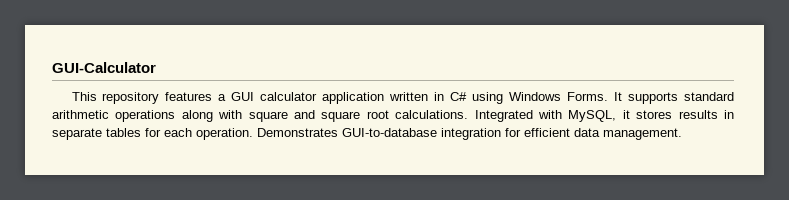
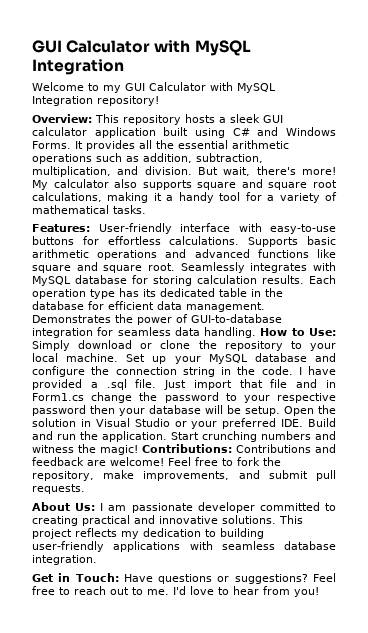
[52,62,156,73] [71,92,735,104] [52,110,734,122] [52,128,682,140] GUI-Calculator // This repository features a GUI calculator application written in C# using Windows Forms. It supports standard arithmetic operations along with square and square root calculations. Integrated with MySQL, it stores results in separate tables for each operation. Demonstrates GUI-to-database integration for efficient data management. -> [32,40,251,56] [32,59,124,75] [32,82,276,93] [32,96,159,106] [32,114,283,125] [32,127,336,138] [32,140,289,151] [32,153,263,164] [32,166,336,177] [32,179,337,190] [32,192,338,203] [32,205,146,214] [32,223,336,234] [32,236,337,247] [32,249,336,260] [32,262,336,273] [32,275,336,286] [32,288,283,299] [32,301,265,312] [32,314,282,325] [32,327,336,338] [32,340,336,351] [32,353,336,364] [32,366,336,377] [32,379,336,390] [32,392,336,403] [32,405,336,416] [32,418,336,429] [32,431,336,442] [32,444,336,455] [32,457,281,466] [32,470,336,481] [32,484,85,494] [32,502,336,513] [32,515,303,526] [32,528,264,539] [32,541,336,552] [32,555,97,565] [32,573,336,584] [32,586,319,597] GUI Calculator with MySQL Integration // Welcome to my GUI Calculator with MySQL Integration repository! // Overview: This repository hosts a sleek GUI calculator application built using C# and Windows Forms. It provides all the essential arithmetic operations such as addition, subtraction, multiplication, and division. But wait, there's more! My calculator also supports square and square root calculations, making it a handy tool for a variety of mathematical tasks. // Features: User-friendly interface with easy-to-use buttons for effortless calculations. Supports basic arithmetic operations and advanced functions like square and square root. Seamlessly integrates with MySQL database for storing calculation results. Each operation type has its dedicated table in the database for efficient data management. Demonstrates the power of GUI-to-database integration for seamless data handling. How to Use: Simply download or clone the repository to your local machine. Set up your MySQL database and configure the connection string in the code. I have provided a .sql file. Just import that file and in Form1.cs change the password to your respective password then your database will be setup. Open the solution in Visual Studio or your preferred IDE. Build and run the application. Start crunching numbers and witness the magic! Contributions: Contributions and feedback are welcome! Feel free to fork the repository, make improvements, and submit pull requests. // About Us: I am passionate developer committed to creating practical and innovative solutions. This project reflects my dedication to building user-friendly applications with seamless database integration. // Get in Touch: Have questions or suggestions? Feel free to reach out to me. I'd love to hear from you!

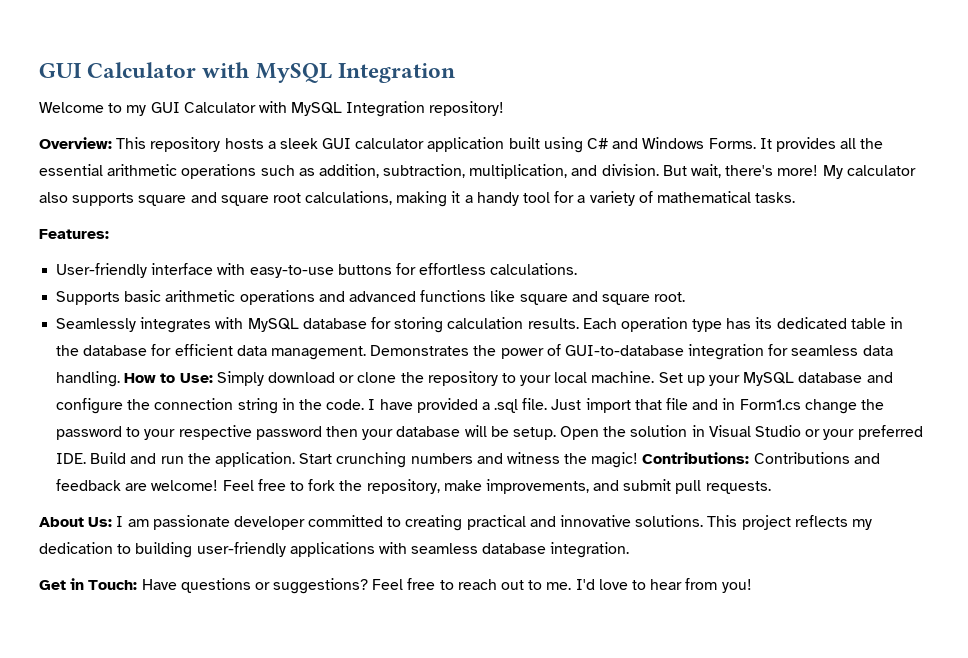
(90, 228) none -> (109, 234) //
(240, 240) none -> (578, 269) //
(175, 267) none -> (686, 297) //

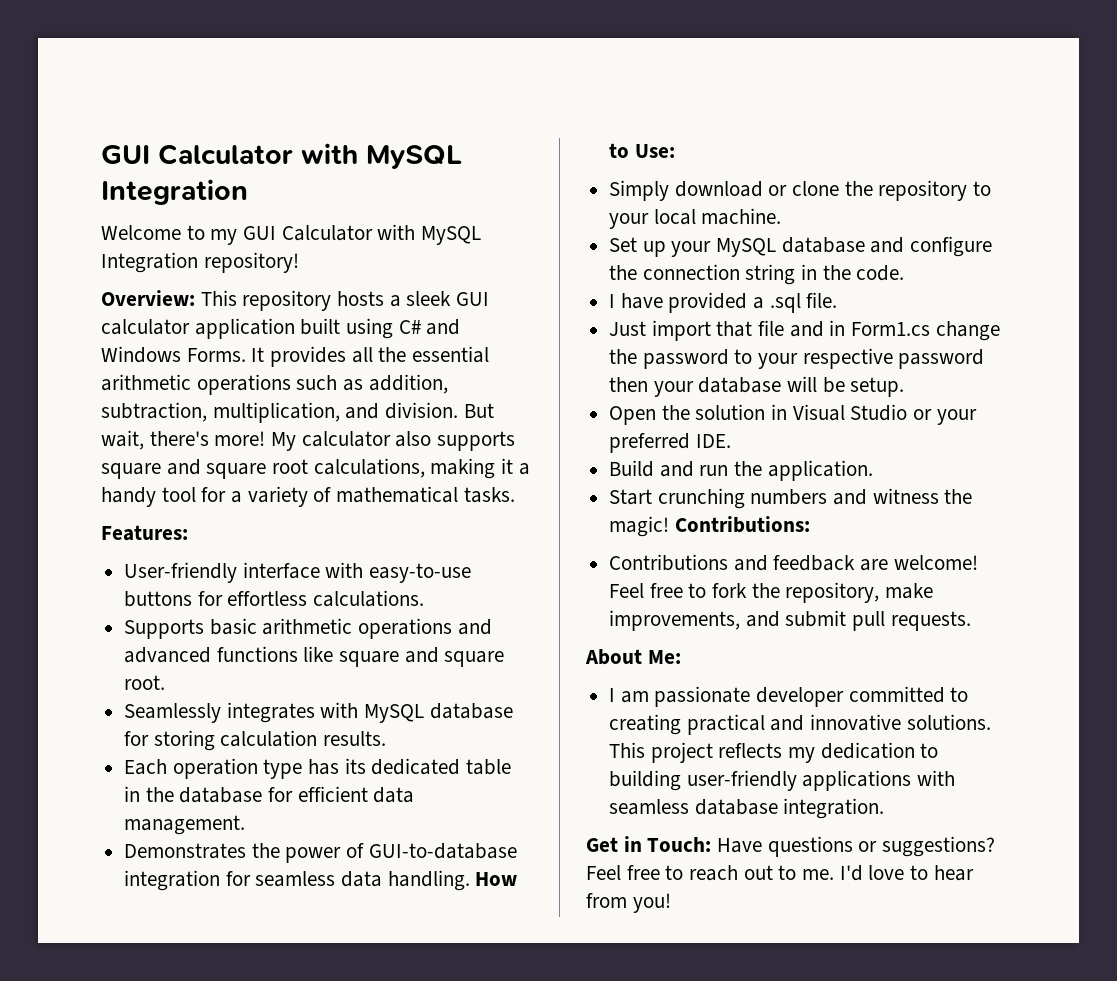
(579, 323) none -> (387, 738) //
(366, 353) none -> (246, 825) //
(213, 378) none -> (675, 151) //
(655, 377) none -> (782, 216) //
(365, 404) none -> (905, 273) //
(548, 404) none -> (838, 300) //
(556, 433) none -> (905, 387) //
(87, 458) none -> (731, 441) //
(295, 459) none -> (873, 470) //
(750, 458) none -> (810, 524) //
[88,517,113,527] Us: -> [647,650,681,664] Me: //

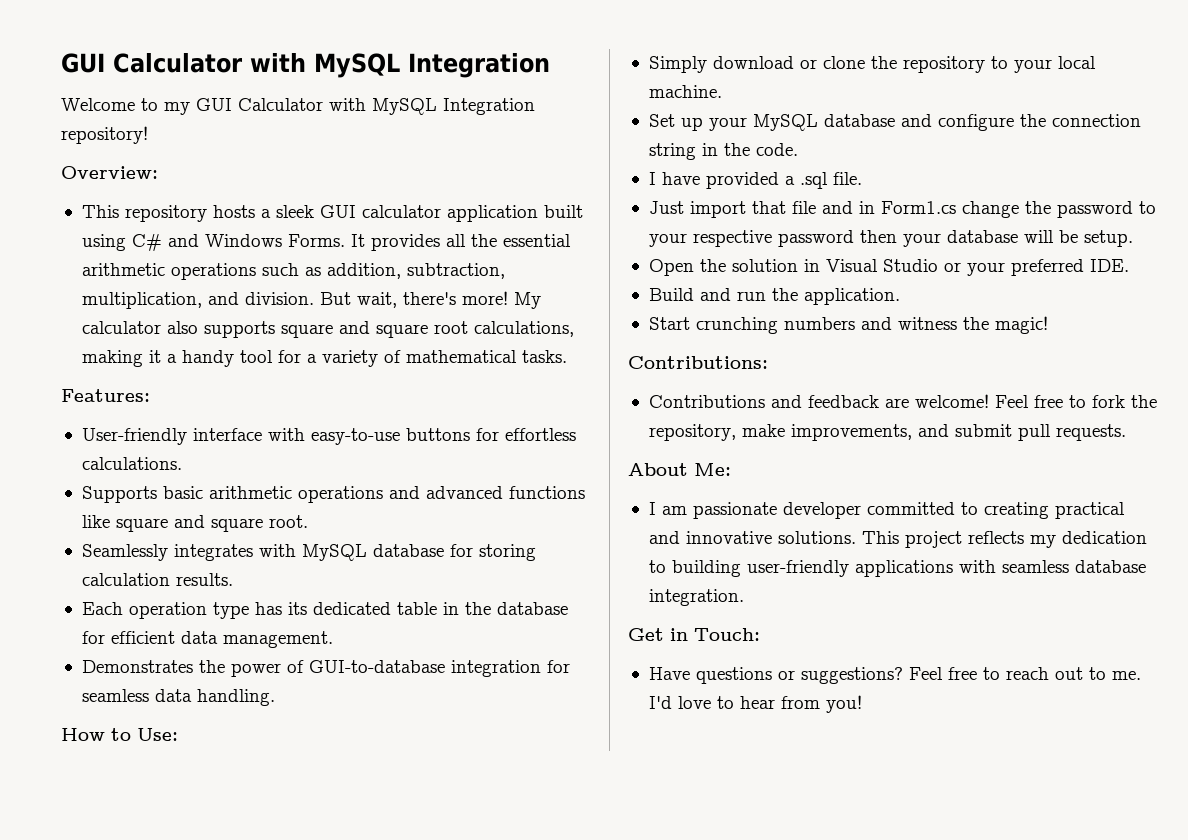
(195, 298) none -> (158, 172) //
(470, 880) none -> (275, 697) //
(670, 526) none -> (1048, 325) //
(712, 844) none -> (760, 634) //

